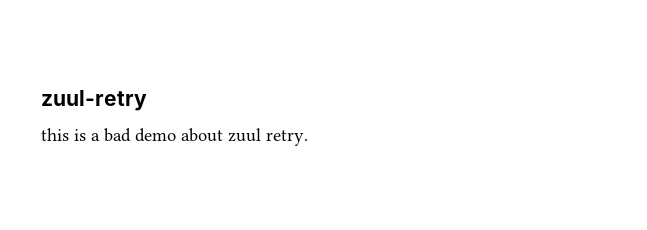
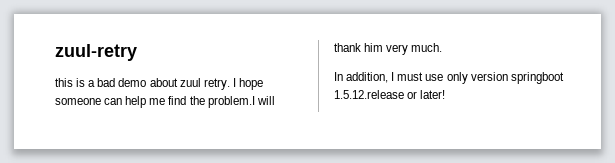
(308, 138) none -> [232,78,263,90] [55,96,275,108] [334,43,443,55] [334,72,564,84] [334,90,446,99] I hope someone can help me find the problem.I will thank him very much. // In addition, I must use only version springboot 1.5.12.release or later!

